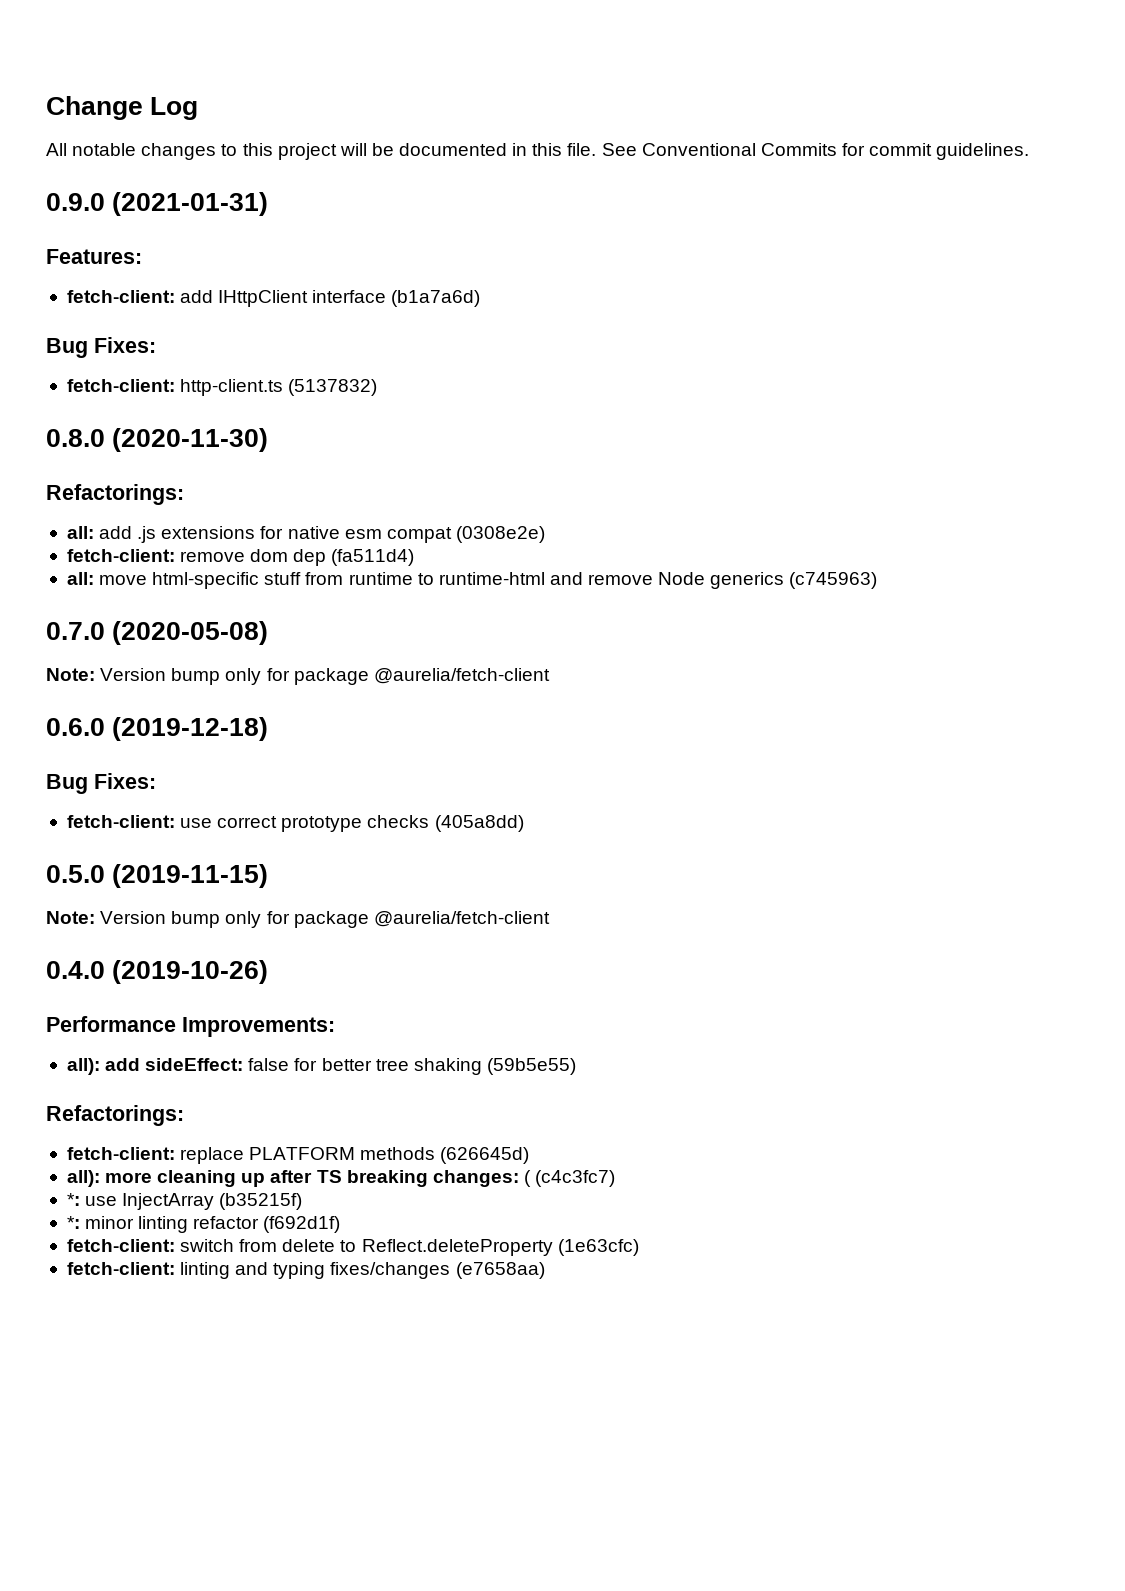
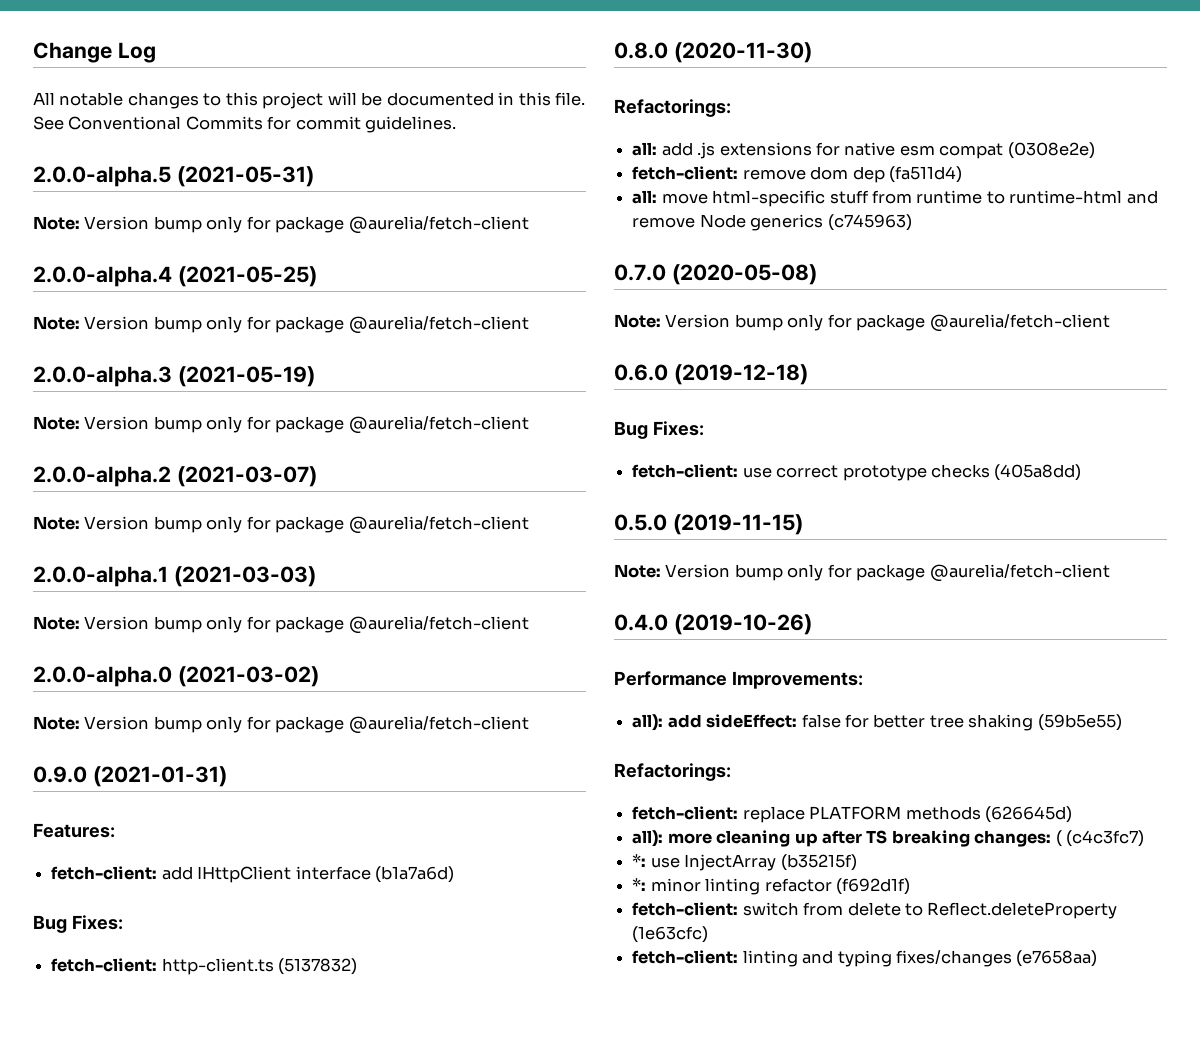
(1030, 151) none -> [33,166,314,187] [33,216,529,234] [33,266,317,287] [33,316,529,334] [33,366,315,387] [33,416,529,434] [33,466,317,487] [33,516,529,534] [33,566,316,587] [33,616,529,634] [33,666,319,687] [33,716,529,734] // 2.0.0-alpha.5 (2021-05-31) // Note: Version bump only for package @aurelia/fetch-client // 2.0.0-alpha.4 (2021-05-25) // Note: Version bump only for package @aurelia/fetch-client // 2.0.0-alpha.3 (2021-05-19) // Note: Version bump only for package @aurelia/fetch-client // 2.0.0-alpha.2 (2021-03-07) // Note: Version bump only for package @aurelia/fetch-client // 2.0.0-alpha.1 (2021-03-03) // Note: Version bump only for package @aurelia/fetch-client // 2.0.0-alpha.0 (2021-03-02) // Note: Version bump only for package @aurelia/fetch-client

